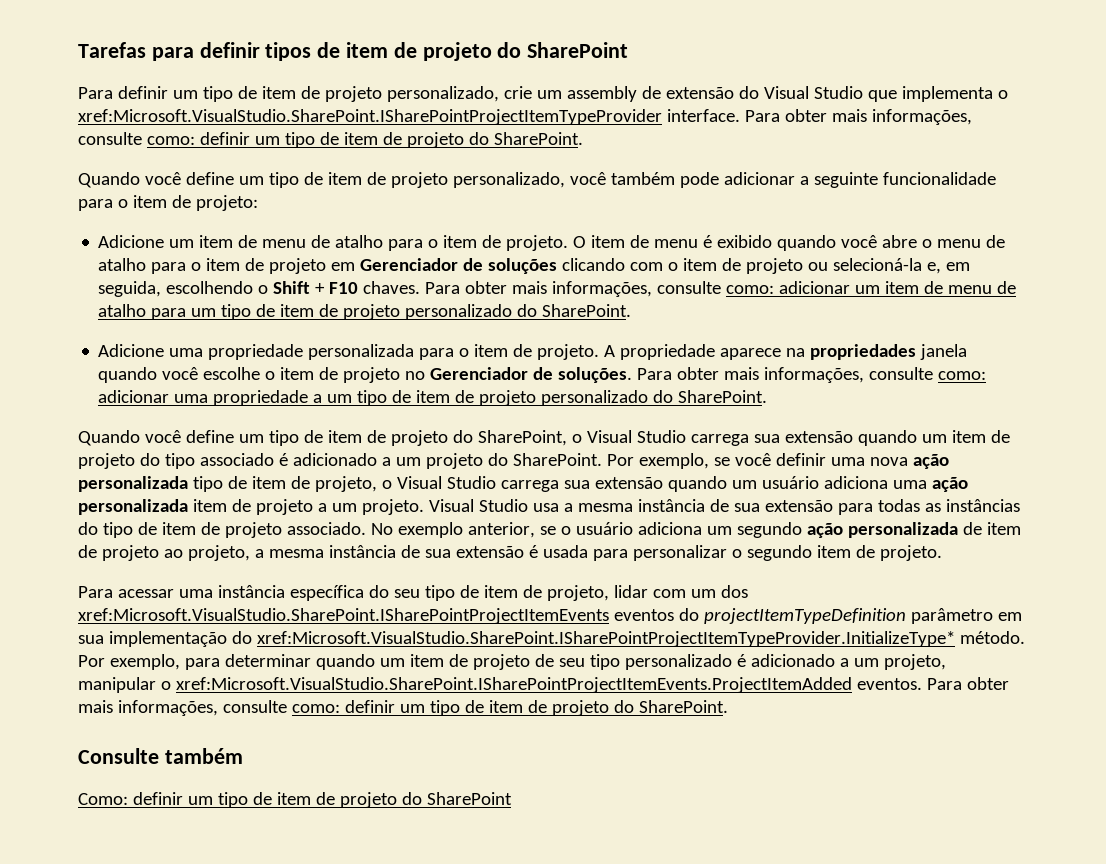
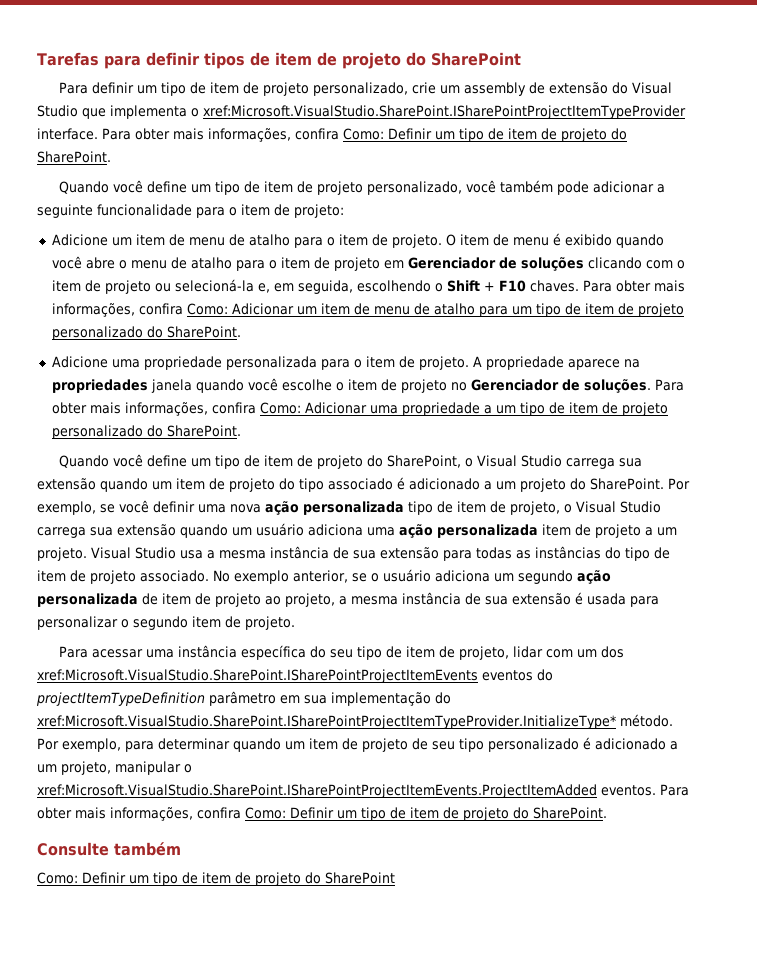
[78,132,250,145] consulte como: definir -> [295,128,432,140] confira Como: Definir
[657,281,851,294] consulte como: adicionar -> [138,303,294,315] confira Como: Adicionar
[869,367,987,380] [98,390,170,403] consulte como: adicionar -> [211,402,367,414] confira Como: Adicionar
[222,700,395,713] consulte como: definir -> [197,807,334,819] confira Como: Definir
[132,792,183,805] definir -> [82,872,126,884] Definir

